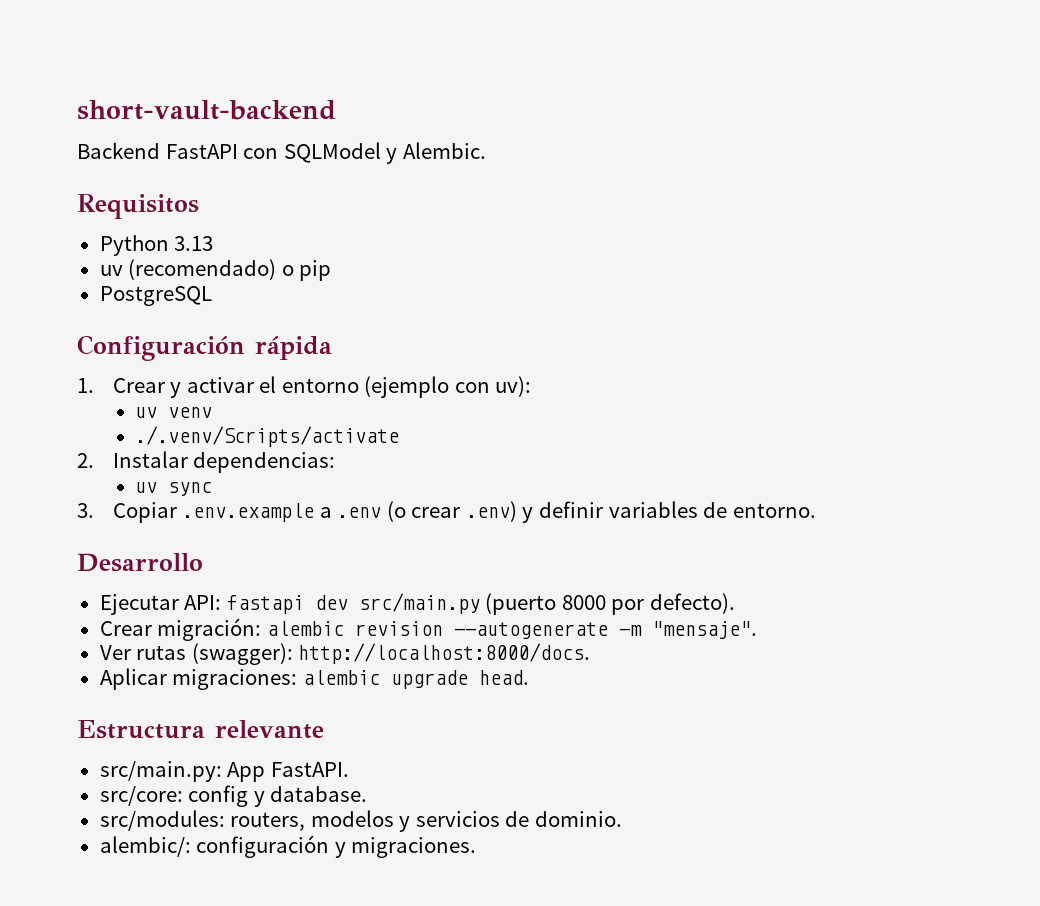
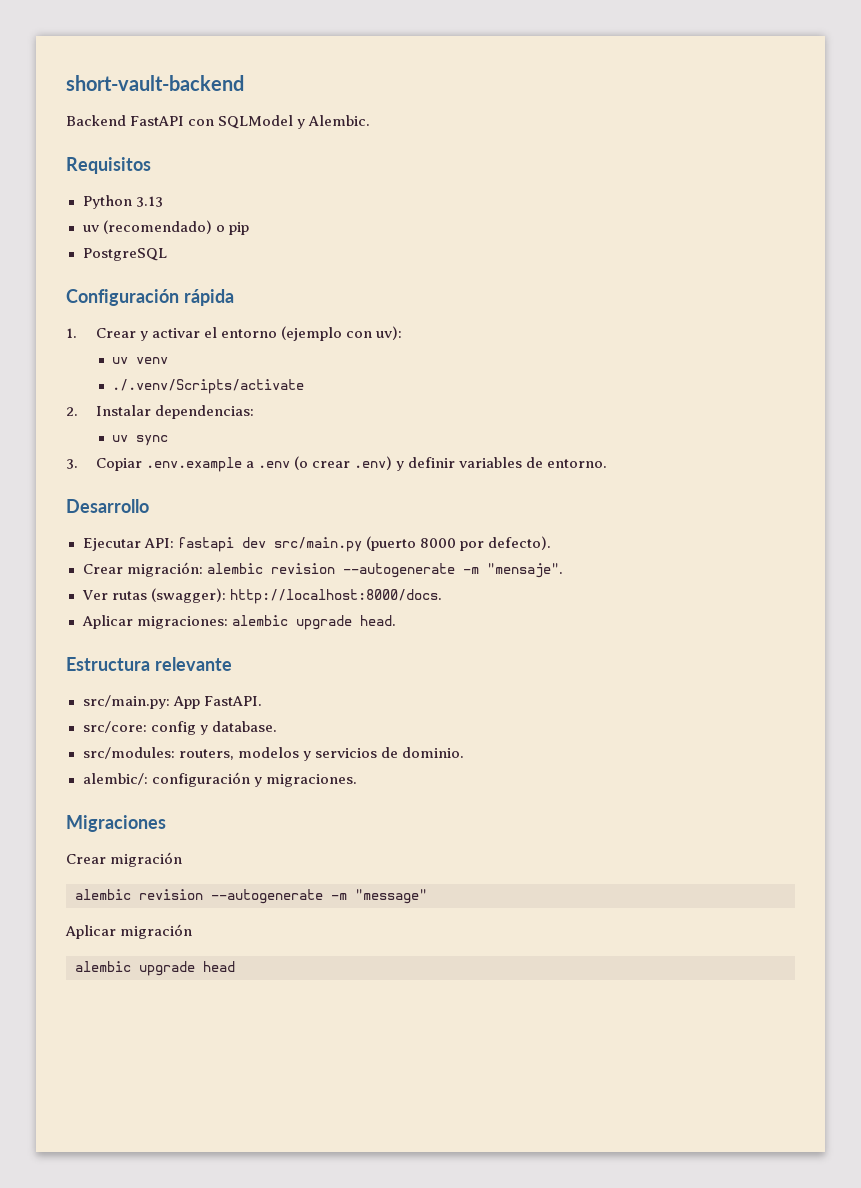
(477, 847) none -> [66,815,166,832] [66,852,183,867] [75,889,427,904] [65,924,193,939] [75,961,235,976] // Migraciones // Crear migración // alembic revision --autogenerate -m "message" // Aplicar migración // alembic upgrade head

